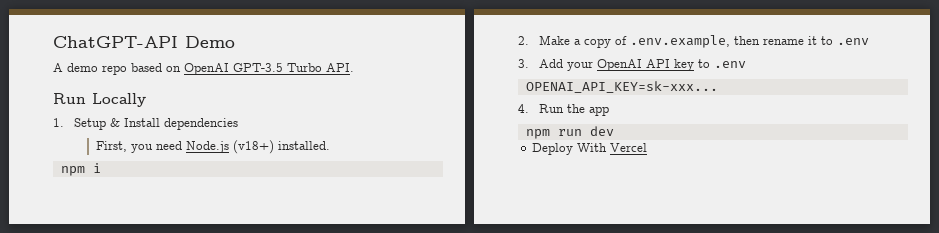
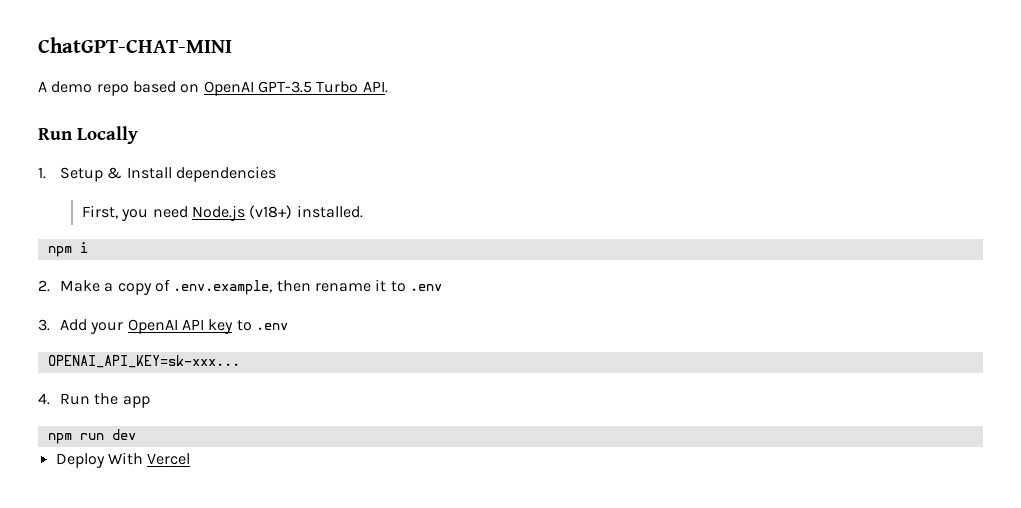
[53,36,235,48] ChatGPT-API Demo -> [38,37,232,53] ChatGPT-CHAT-MINI

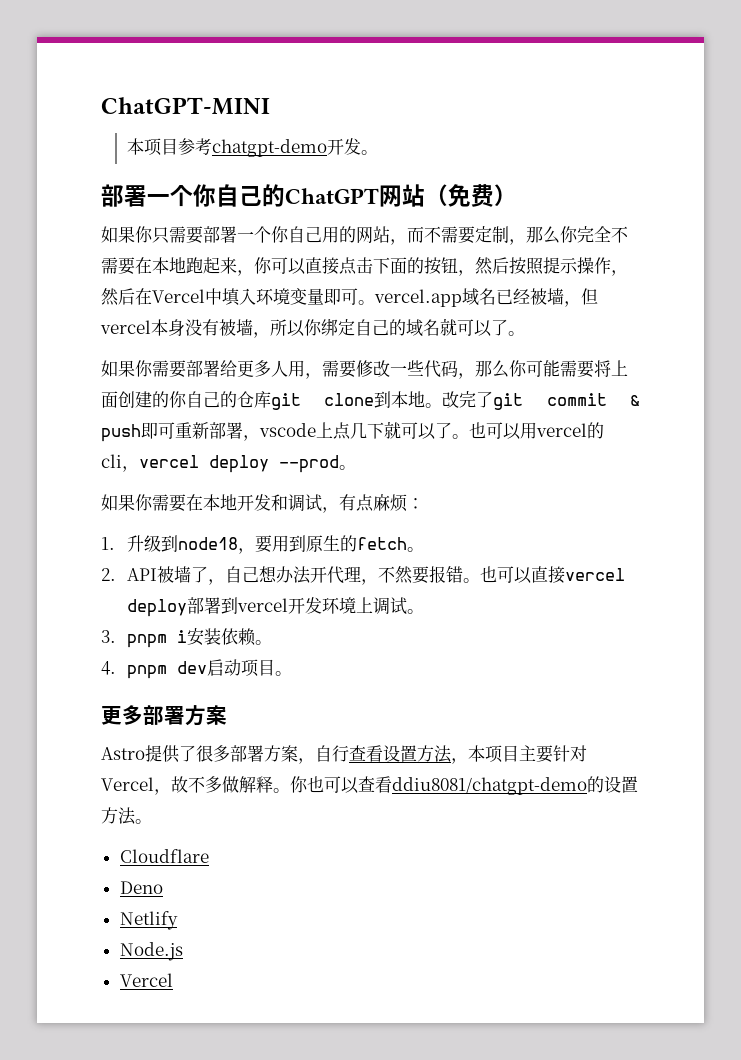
[38,37,232,53] [38,81,388,96] [38,126,139,144] [38,166,276,182] [82,205,363,221] [47,242,88,257] [38,279,442,295] [38,319,288,334] [47,355,240,368] [38,393,150,408] [47,429,136,444] [55,452,143,468] ChatGPT-CHAT-MINI // A demo repo based on OpenAI GPT-3.5 Turbo API. // Run Locally // 1. Setup & Install dependencies // First, you need Node.js (v18+) installed. // npm i // 2. Make a copy of .env.example, then rename it to .env // 3. Add your OpenAI API key to .env // OPENAI_API_KEY=sk-xxx... // 4. Run the app // npm run dev // Deploy With -> [101,97,270,115] [126,138,378,157] [101,184,517,207] [101,226,628,245] [101,257,628,276] [101,288,598,307] [100,318,525,338] [101,360,628,379] [101,391,640,410] [101,421,604,442] [101,454,356,473] [101,494,424,513] [101,535,424,554] [101,566,625,585] [126,597,424,617] [101,628,272,648] [101,659,292,679] [101,705,227,726] [101,745,587,764] [101,776,638,795] [101,807,152,825] [119,849,209,863] [119,881,163,894] [119,911,178,930] [119,942,183,961] ChatGPT-MINI // 本项目参考chatgpt-demo开发。 // 部署一个你自己的ChatGPT网站（免费） // 如果你只需要部署一个你自己用的网站，而不需要定制，那么你完全不需要在本地跑起来，你可以直接点击下面的按钮，然后按照提示操作，然后在Vercel中填入环境变量即可。vercel.app域名已经被墙，但vercel本身没有被墙，所以你绑定自己的域名就可以了。 // 如果你需要部署给更多人用，需要修改一些代码，那么你可能需要将上面创建的你自己的仓库git clone到本地。改完了git commit & push即可重新部署，vscode上点几下就可以了。也可以用vercel的cli，vercel deploy --prod。 // 如果你需要在本地开发和调试，有点麻烦： // 1.升级到node18，要用到原生的fetch。 // 2. API被墙了，自己想办法开代理，不然要报错。也可以直接vercel deploy部署到vercel开发环境上调试。 // 3. pnpm i安装依赖。 // 4. pnpm dev启动项目。 // 更多部署方案 // Astro提供了很多部署方案，自行查看设置方法，本项目主要针对Vercel，故不多做解释。你也可以查看ddiu8081/chatgpt-demo的设置方法。 // Cloudflare // Deno // Netlify // Node.js //

